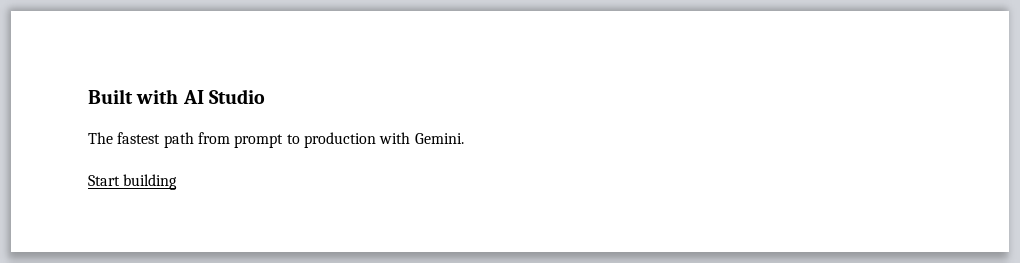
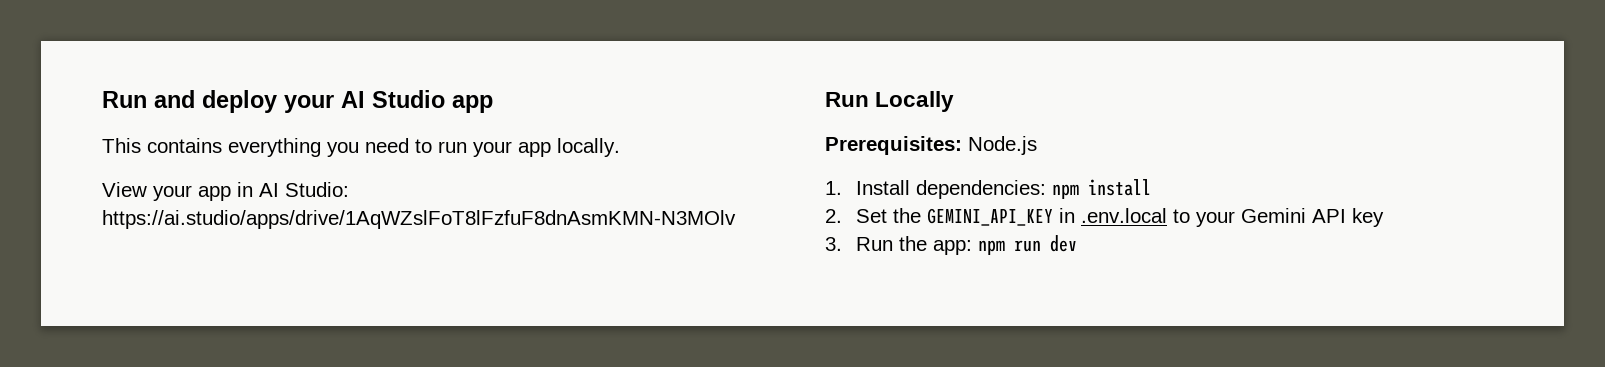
[88,89,266,104] [88,132,464,148] [88,174,178,190] Built with AI Studio // The fastest path from prompt to production with Gemini. // Start building -> [102,90,493,113] [102,138,620,157] [102,182,349,201] [102,210,736,229] [825,91,955,112] [825,136,1037,155] [825,179,1152,199] [825,208,1385,227] [825,235,1078,255] Run and deploy your AI Studio app // This contains everything you need to run your app locally. // View your app in AI Studio: https://ai.studio/apps/drive/1AqWZslFoT8lFzfuF8dnAsmKMN-N3MOlv // Run Locally // Prerequisites: Node.js // 1. Install dependencies: npm install // 2. Set the GEMINI_API_KEY in .env.local to your Gemini API key // 3. Run the app: npm run dev

